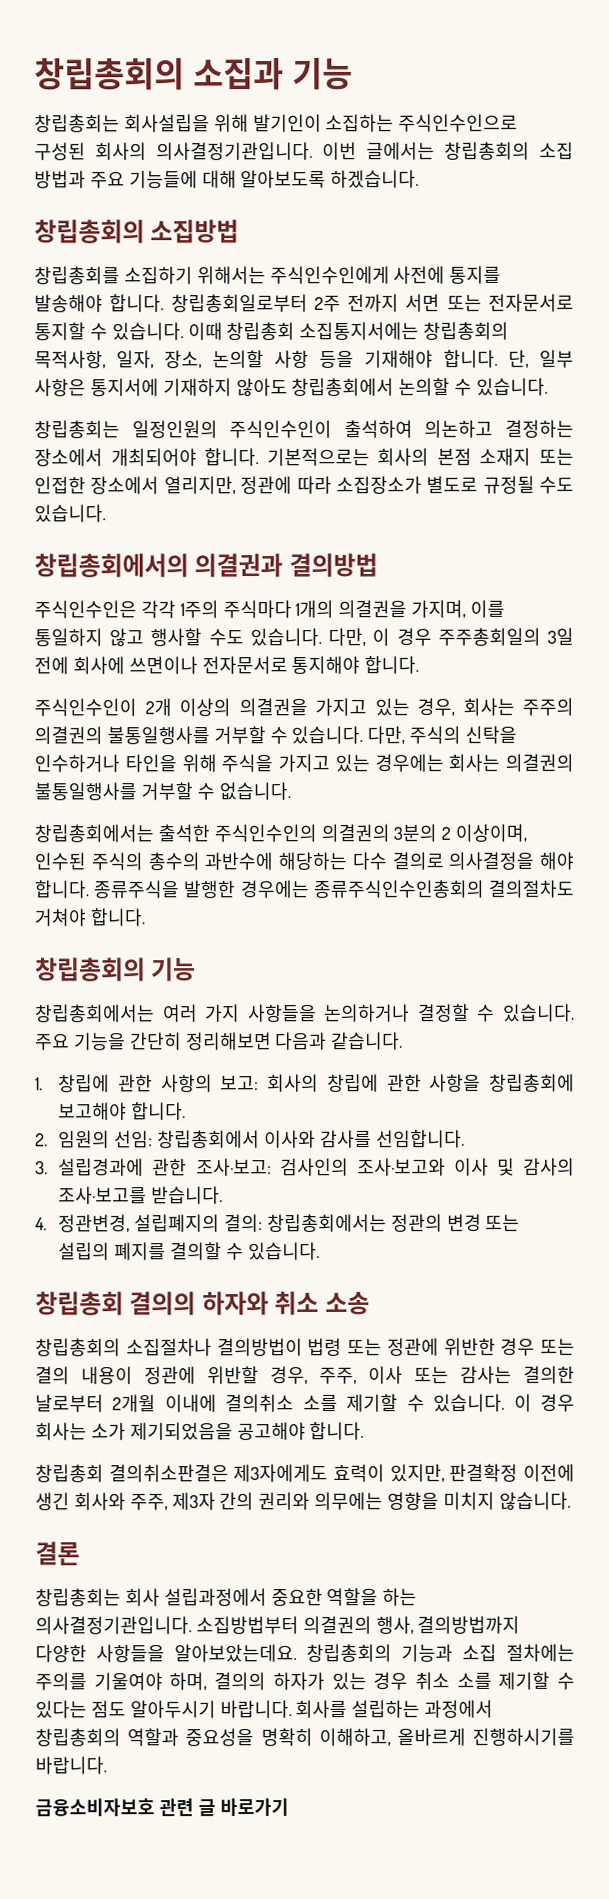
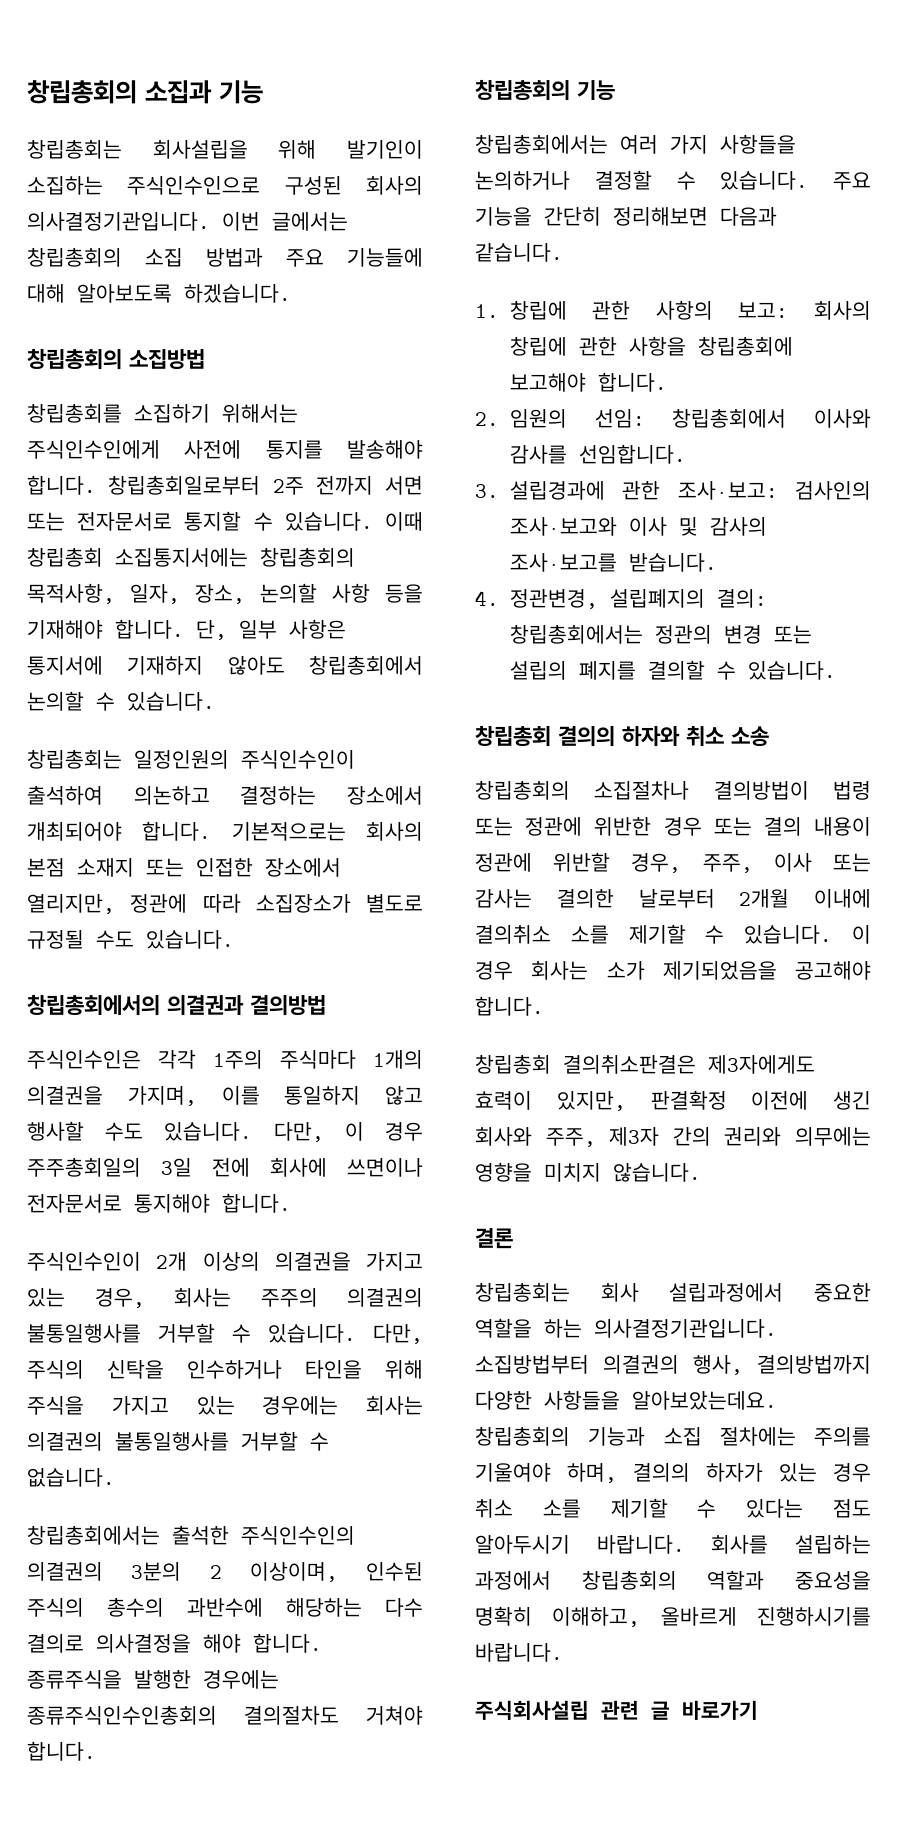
[35,1798,155,1817] 금융소비자보호 -> [475,1700,589,1720] 주식회사설립

